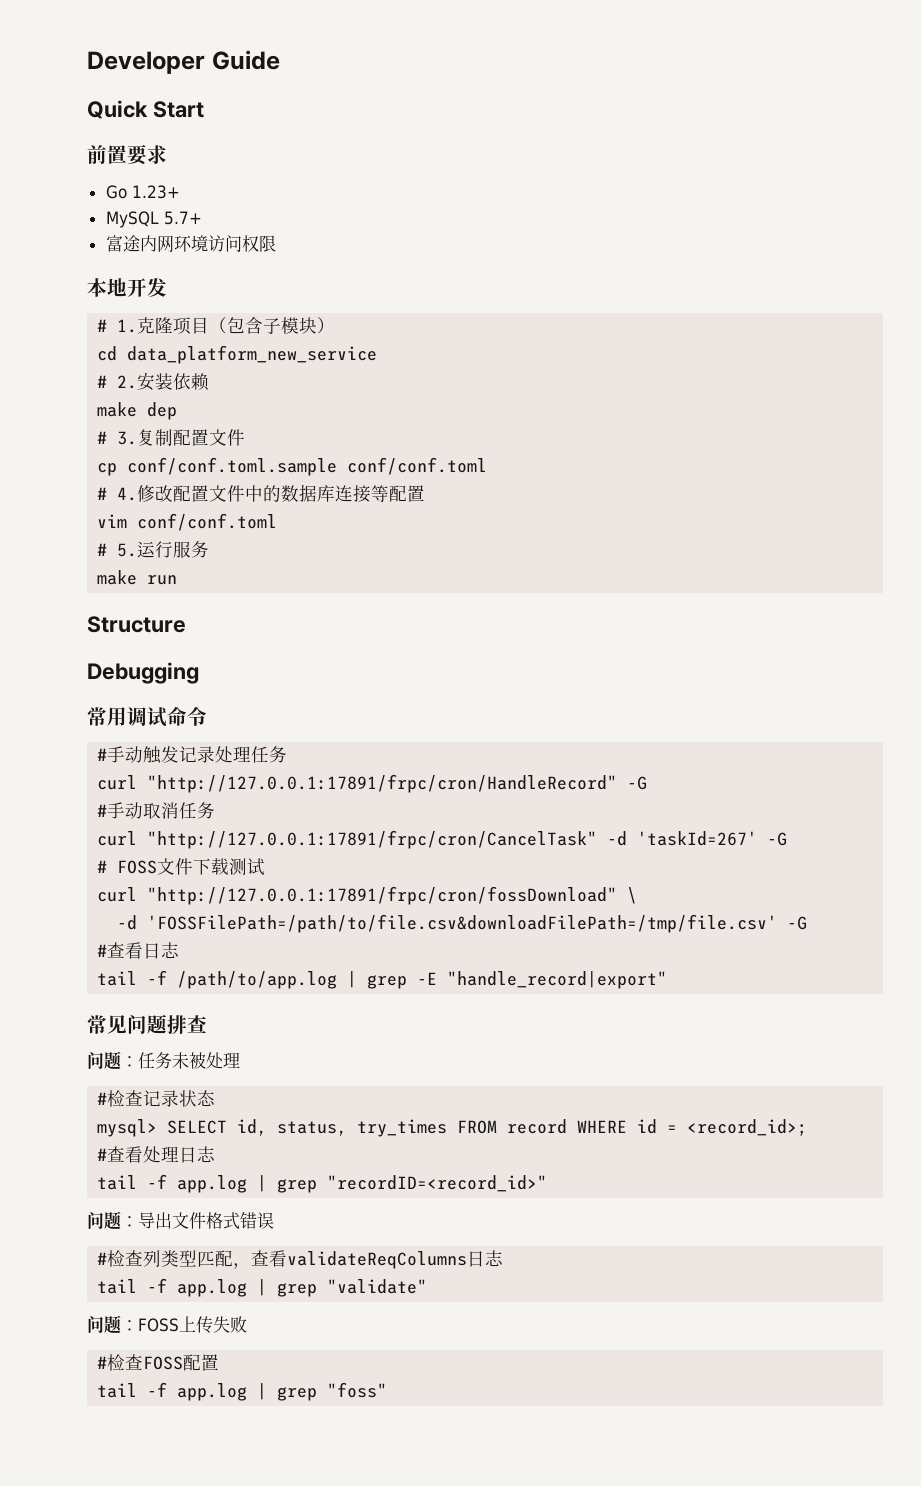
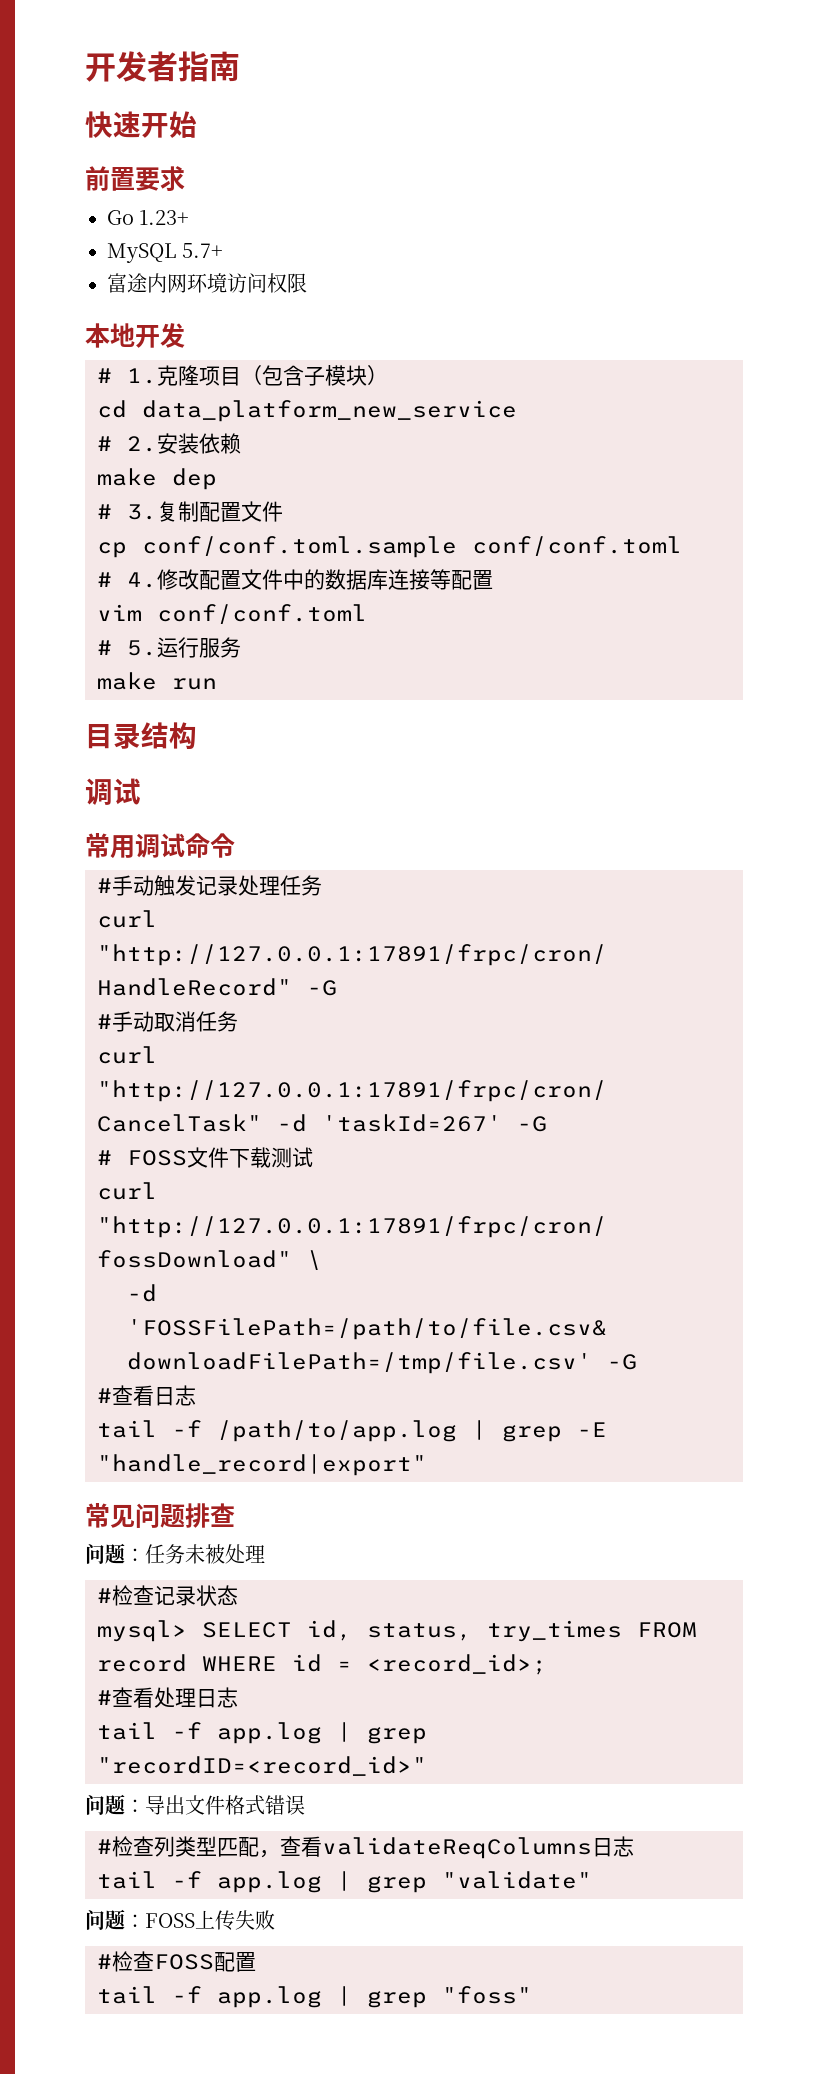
[87,50,280,74] [87,100,204,119] Developer Guide // Quick Start -> [85,51,240,82] [85,111,197,138] 开发者指南 // 快速开始
[87,616,186,633] [87,662,199,684] Structure // Debugging -> [85,722,197,750] [85,778,141,805] 目录结构 // 调试

